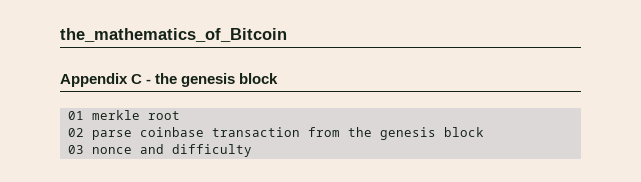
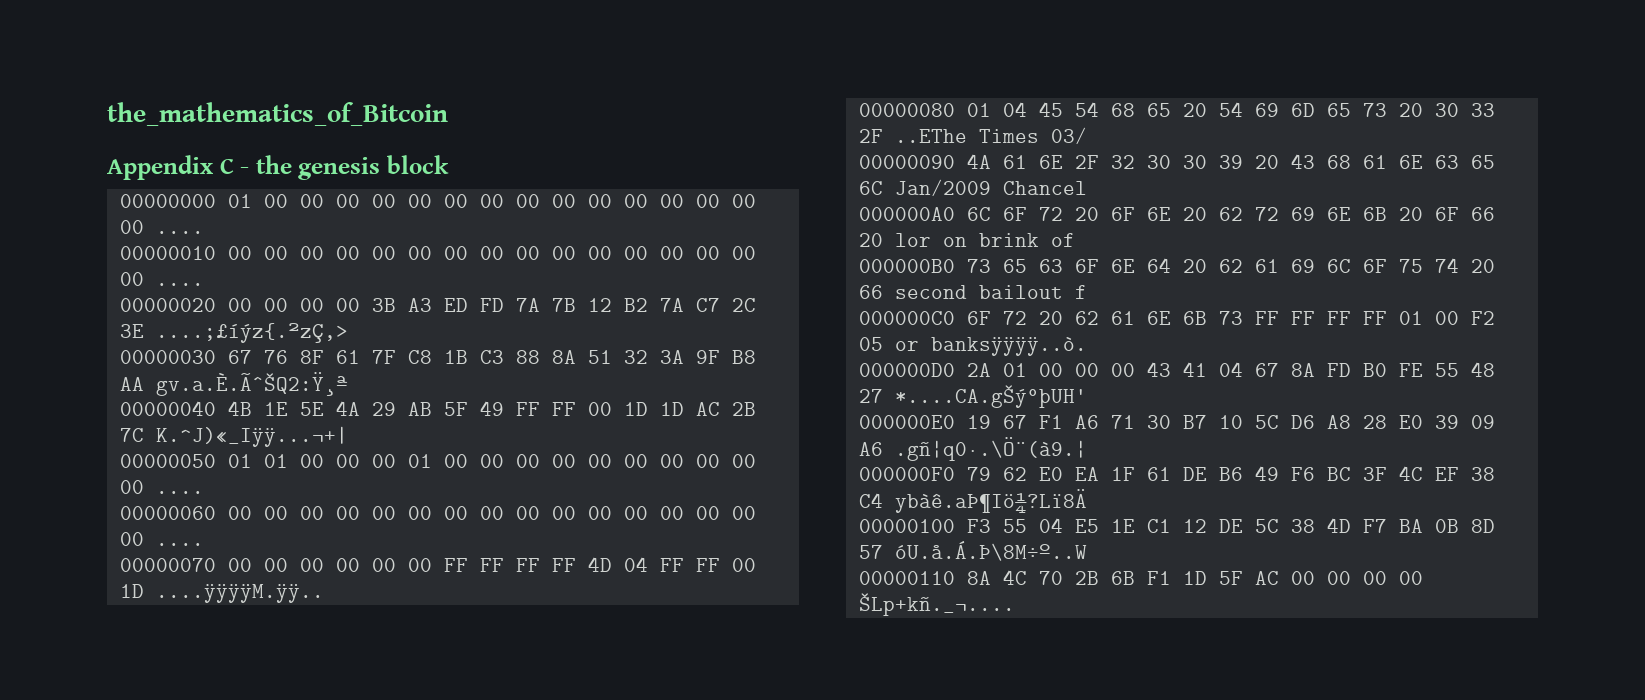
[67,110,180,120] [67,127,484,140] [67,144,252,157] 01 merkle root // 02 parse coinbase transaction from the genesis block // 03 nonce and difficulty -> [119,194,756,208] [119,220,204,234] [119,246,756,260] [119,272,204,286] [119,298,756,312] [119,323,348,343] [119,350,756,364] [119,372,348,396] [119,401,756,416] [119,426,348,447] [119,454,756,468] [119,480,204,494] [119,506,756,520] [119,532,204,546] [119,557,756,572] [119,584,324,603] [858,102,1495,117] [858,127,1087,144] [858,154,1495,169] [858,179,1087,196] [858,207,1495,221] [858,233,1075,247] [858,258,1495,273] [858,285,1087,299] [858,311,1495,325] [858,337,1087,356] [858,362,1495,377] [858,385,1087,408] [858,415,1495,429] [858,437,1087,461] [858,466,1495,481] [858,489,1087,513] [858,518,1495,533] [858,541,1087,561] [858,570,1423,585] [858,593,1015,616] 00000000 01 00 00 00 00 00 00 00 00 00 00 00 00 00 00 00 .... // 00000010 00 00 00 00 00 00 00 00 00 00 00 00 00 00 00 00 .... // 00000020 00 00 00 00 3B A3 ED FD 7A 7B 12 B2 7A C7 2C 3E ....;£íýz{.²zÇ,> // 00000030 67 76 8F 61 7F C8 1B C3 88 8A 51 32 3A 9F B8 AA gv.a.È.ÃˆŠQ2:Ÿ¸ª // 00000040 4B 1E 5E 4A 29 AB 5F 49 FF FF 00 1D 1D AC 2B 7C K.^J)«_Iÿÿ...¬+| // 00000050 01 01 00 00 00 01 00 00 00 00 00 00 00 00 00 00 .... // 00000060 00 00 00 00 00 00 00 00 00 00 00 00 00 00 00 00 .... // 00000070 00 00 00 00 00 00 FF FF FF FF 4D 04 FF FF 00 1D ....ÿÿÿÿM.ÿÿ.. // 00000080 01 04 45 54 68 65 20 54 69 6D 65 73 20 30 33 2F ..EThe Times 03/ // 00000090 4A 61 6E 2F 32 30 30 39 20 43 68 61 6E 63 65 6C Jan/2009 Chancel // 000000A0 6C 6F 72 20 6F 6E 20 62 72 69 6E 6B 20 6F 66 20 lor on brink of // 000000B0 73 65 63 6F 6E 64 20 62 61 69 6C 6F 75 74 20 66 second bailout f // 000000C0 6F 72 20 62 61 6E 6B 73 FF FF FF FF 01 00 F2 05 or banksÿÿÿÿ..ò. // 000000D0 2A 01 00 00 00 43 41 04 67 8A FD B0 FE 55 48 27 *....CA.gŠý°þUH' // 000000E0 19 67 F1 A6 71 30 B7 10 5C D6 A8 28 E0 39 09 A6 .gñ¦q0·.\Ö¨(à9.¦ // 000000F0 79 62 E0 EA 1F 61 DE B6 49 F6 BC 3F 4C EF 38 C4 ybàê.aÞ¶Iö¼?Lï8Ä // 00000100 F3 55 04 E5 1E C1 12 DE 5C 38 4D F7 BA 0B 8D 57 óU.å.Á.Þ\8M÷º..W // 00000110 8A 4C 70 2B 6B F1 1D 5F AC 00 00 00 00 ŠLp+kñ._¬....

